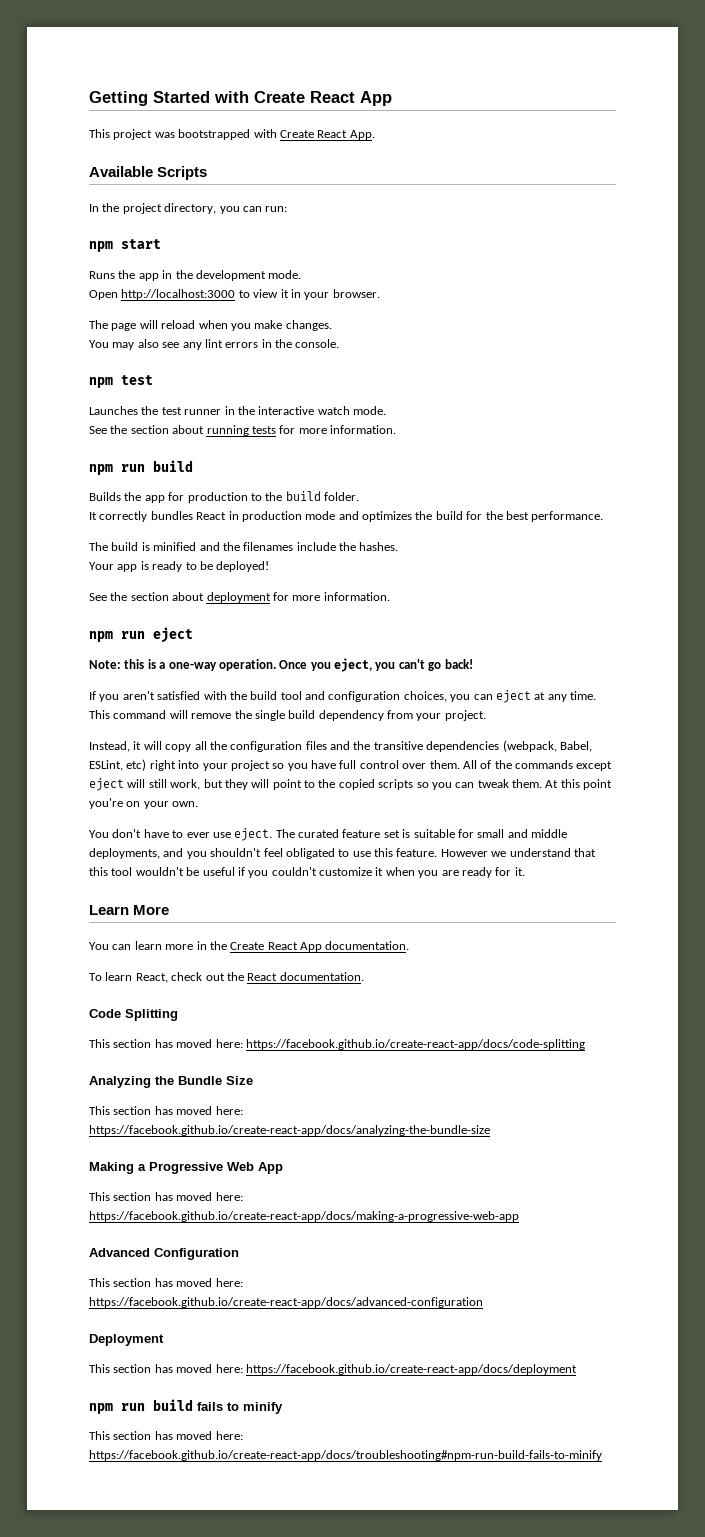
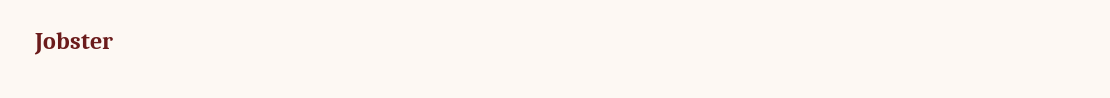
[89,91,392,106] [89,129,375,140] [89,166,208,180] [89,203,288,214] [89,239,161,252] [89,270,302,281] [89,289,380,300] [89,320,332,331] [89,339,340,350] [89,375,153,388] [89,406,386,415] [89,425,396,436] [89,460,193,475] [89,491,359,503] [89,511,604,522] [89,542,399,551] [89,561,270,572] [89,592,390,603] [89,627,193,643] [89,658,473,672] [89,690,596,703] [89,710,486,721] [89,740,592,752] [89,759,613,771] [89,778,613,791] [89,798,199,809] [89,828,567,841] [89,848,596,859] [89,867,525,878] [89,905,170,915] [89,941,410,952] [89,972,364,983] [89,1009,178,1021] [89,1039,585,1050] [89,1076,253,1088] [89,1106,243,1115] [89,1125,490,1136] [89,1162,283,1174] [89,1192,243,1201] [89,1211,519,1222] [89,1248,239,1260] [89,1278,243,1287] [89,1297,483,1308] [89,1334,164,1346] [89,1364,577,1375] [89,1399,283,1414] [89,1431,243,1440] [89,1450,602,1461] Getting Started with Create React App // This project was bootstrapped with Create React App. // Available Scripts // In the project directory, you can run: // npm start // Runs the app in the development mode. // Open http://localhost:3000 to view it in your browser. // The page will reload when you make changes. // You may also see any lint errors in the console. // npm test // Launches the test runner in the interactive watch mode. // See the section about running tests for more information. // npm run build // Builds the app for production to the build folder. // It correctly bundles React in production mode and optimizes the build for the best performance. // The build is minified and the filenames include the hashes. // Your app is ready to be deployed! // See the section about deployment for more information. // npm run eject // Note: this is a one-way operation. Once you eject, you can't go back! // If you aren't satisfied with the build tool and configuration choices, you can eject at any time. This command will remove the single build dependency from your project. // Instead, it will copy all the configuration files and the transitive dependencies (webpack, Babel, ESLint, etc) right into your project so you have full control over them. All of the commands except eject will still work, but they will point to the copied scripts so you can tweak them. At this point you're on your own. // You don't have to ever use eject. The curated feature set is suitable for small and middle deployments, and you shouldn't feel obligated to use this feature. However we understand that this tool wouldn't be useful if you couldn't customize it when you are ready for it. // Learn More // You can learn more in the Create React App documentation. // To learn React, check out the React documentation. // Code Splitting // This section has moved here: https://facebook.github.io/create-react-app/docs/code-splitting // Analyzing the Bundle Size // This section has moved here: https://facebook.github.io/create-react-app/docs/analyzing-the-bundle-size // Making a Progressive Web App // This section has moved here: https://facebook.github.io/create-react-app/docs/making-a-progressive-web-app // Advanced Configuration // This section has moved here: https://facebook.github.io/create-react-app/docs/advanced-configuration // Deployment // This section has moved here: https://facebook.github.io/create-react-app/docs/deployment // npm run build fails to minify // This section has moved here: https://facebook.github.io/create-react-app/docs/troubleshooting#npm-run-build-fails-to-minify -> [34,32,113,55] Jobster

